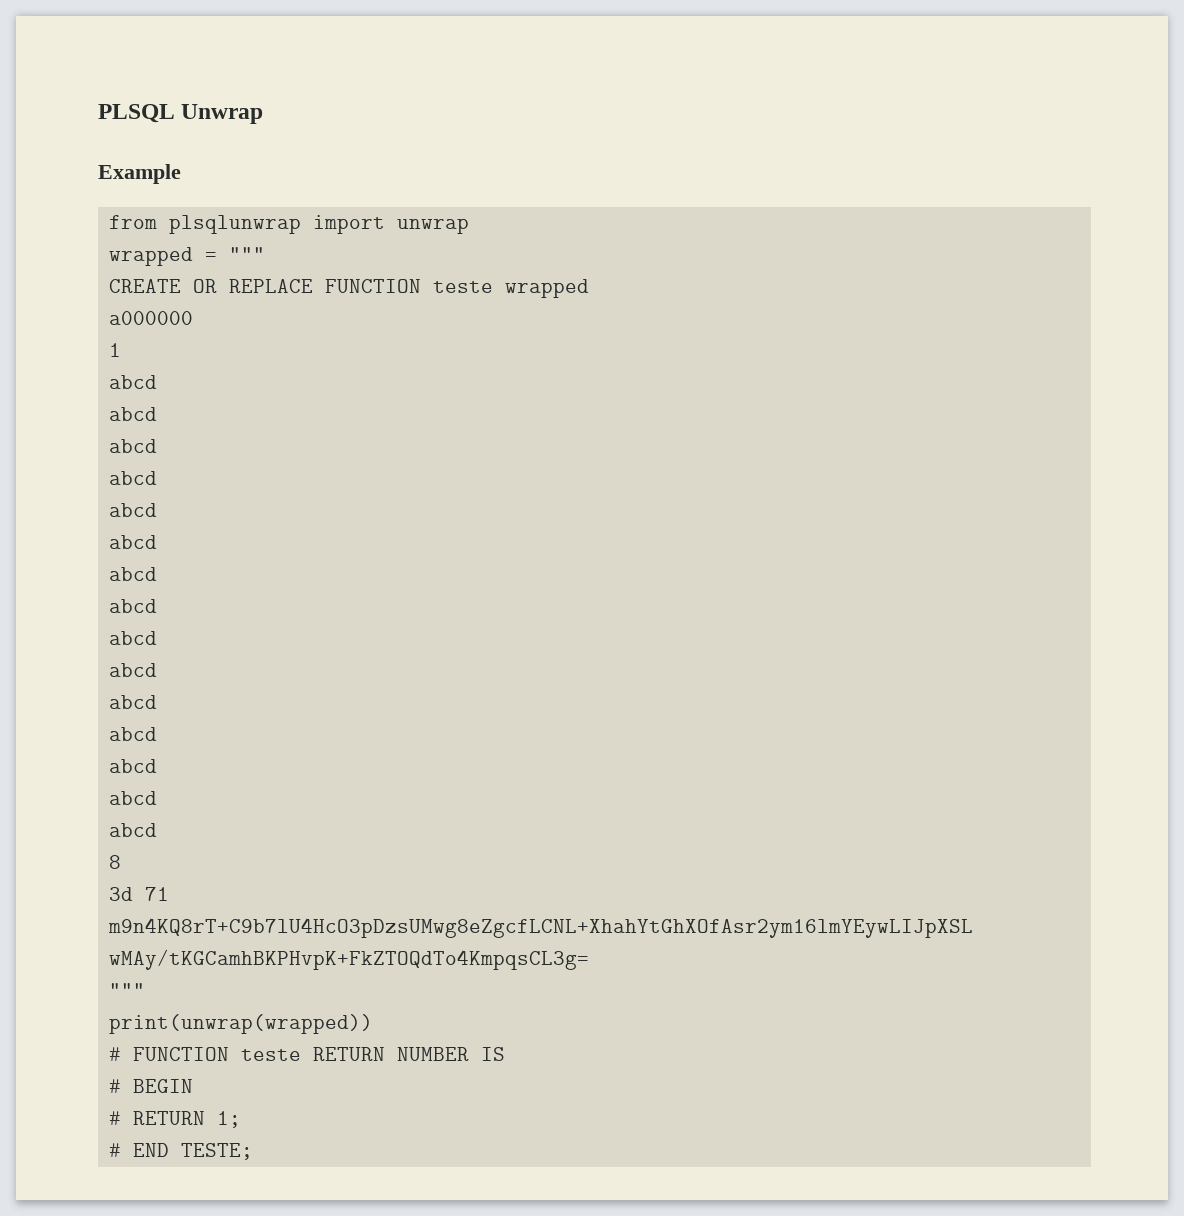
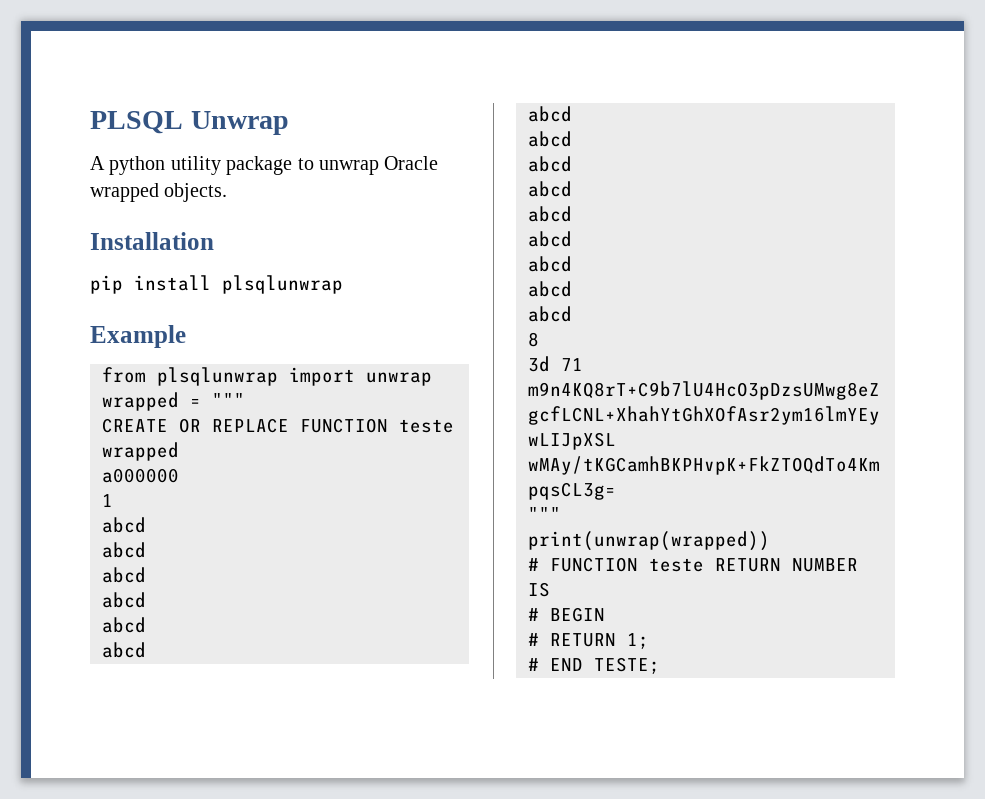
(264, 114) none -> [90,156,439,175] [90,183,228,202] [90,232,214,250] [90,275,343,294] // A python utility package to unwrap Oracle wrapped objects. // Installation // pip install plsqlunwrap

